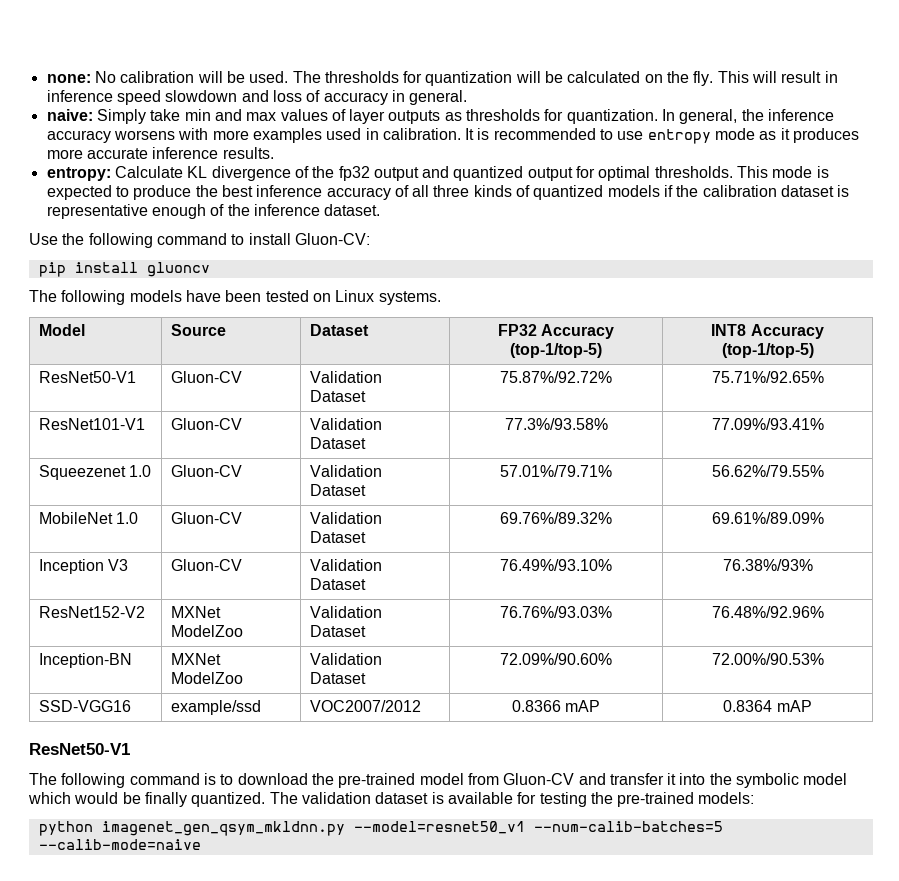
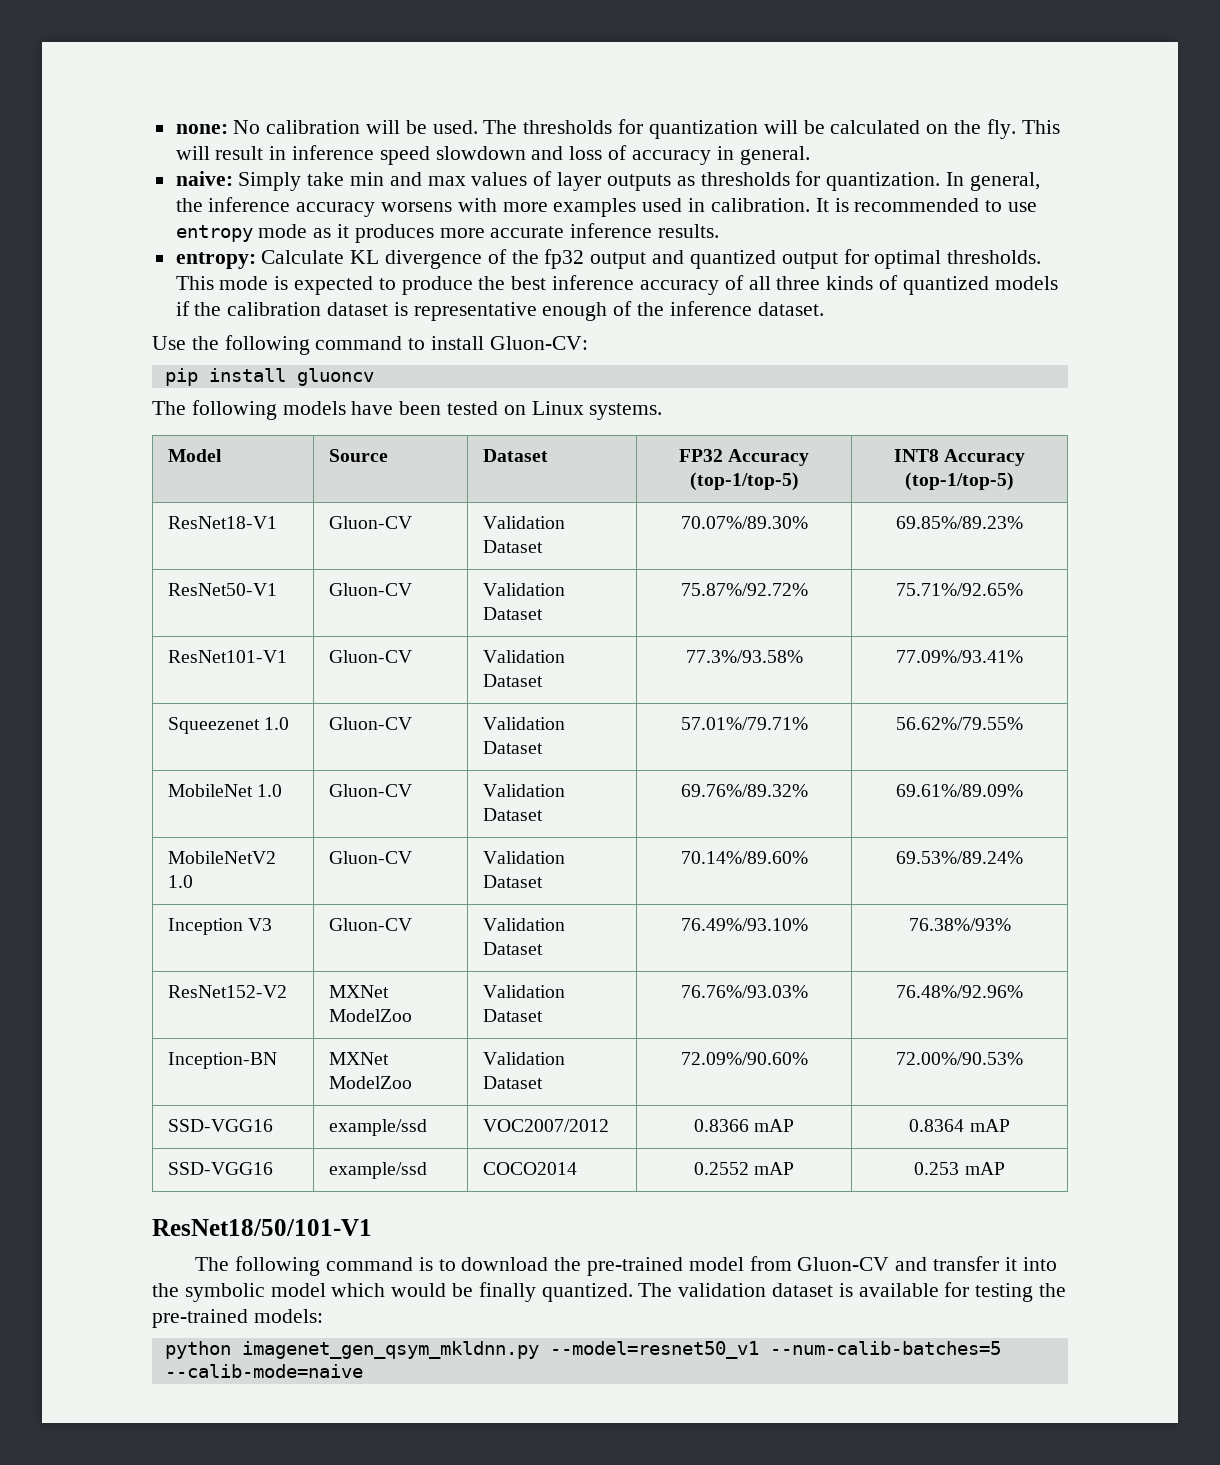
(814, 350) none -> [168,516,278,529] [329,516,413,529] [483,516,566,529] [483,540,544,553] [680,516,808,529] [896,516,1023,529] // ResNet18-V1 | Gluon-CV | Validation Dataset | 70.07%/89.30% | 69.85%/89.23%
(824, 518) none -> [168,851,277,864] [168,875,194,888] [329,851,413,864] [483,851,566,864] [483,875,544,888] [680,851,808,864] [896,851,1023,864] // MobileNetV2 1.0 | Gluon-CV | Validation Dataset | 70.14%/89.60% | 69.53%/89.24%
[29,743,130,755] // ResNet50-V1 -> [168,1162,274,1175] [329,1162,428,1179] [483,1162,578,1175] [693,1162,795,1175] [914,1162,1005,1175] [152,1219,372,1236] // SSD-VGG16 | example/ssd | COCO2014 | 0.2552 mAP | 0.253 mAP // ResNet18/50/101-V1

